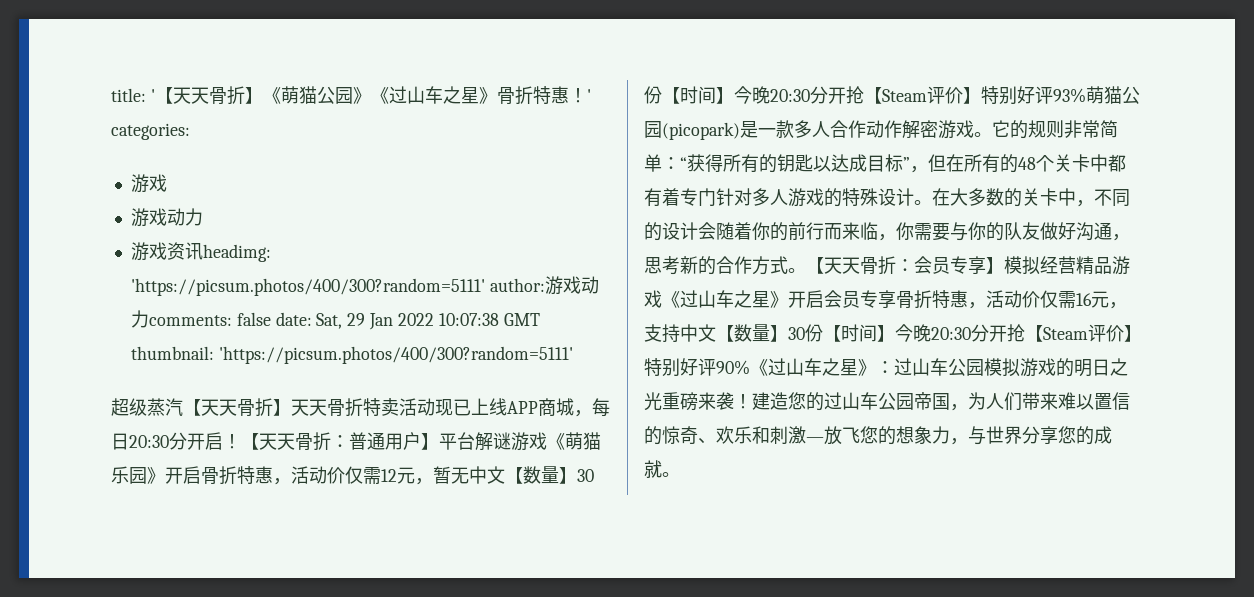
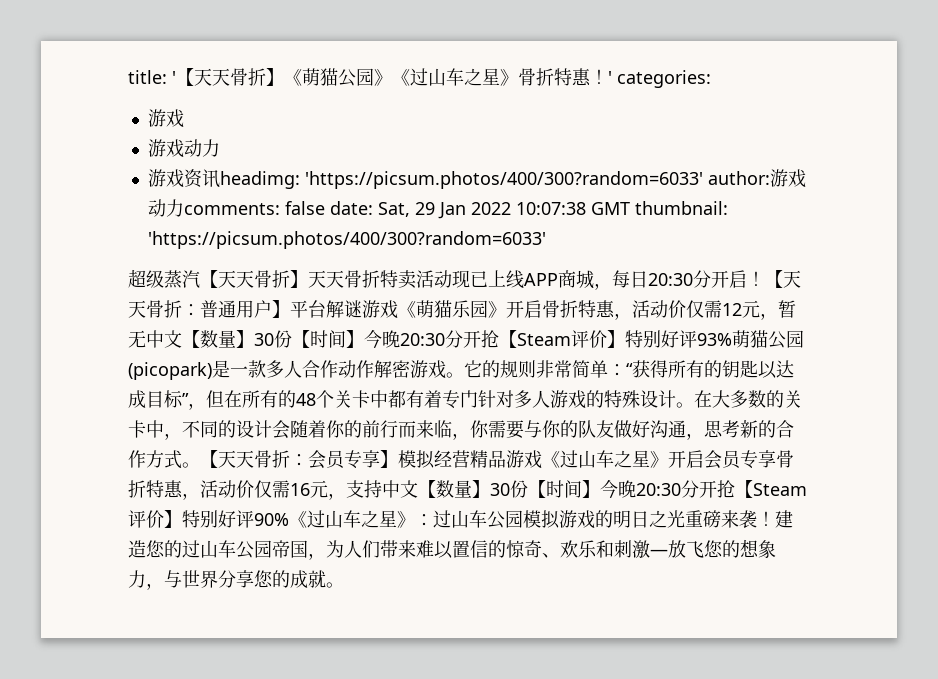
[130,278,485,296] 'https://picsum.photos/400/300?random=5111' -> [304,171,703,189] 'https://picsum.photos/400/300?random=6033'
[218,346,573,364] 'https://picsum.photos/400/300?random=5111' -> [147,231,546,249] 'https://picsum.photos/400/300?random=6033'

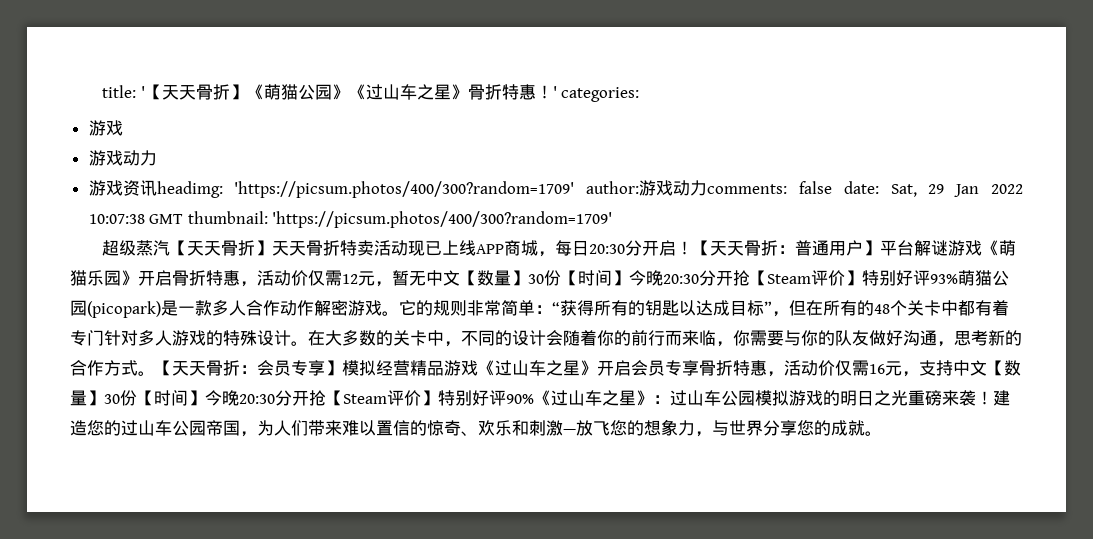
[304,171,703,189] 'https://picsum.photos/400/300?random=6033' -> [234,181,575,198] 'https://picsum.photos/400/300?random=1709'
[147,231,546,249] 'https://picsum.photos/400/300?random=6033' -> [272,211,613,228] 'https://picsum.photos/400/300?random=1709'

